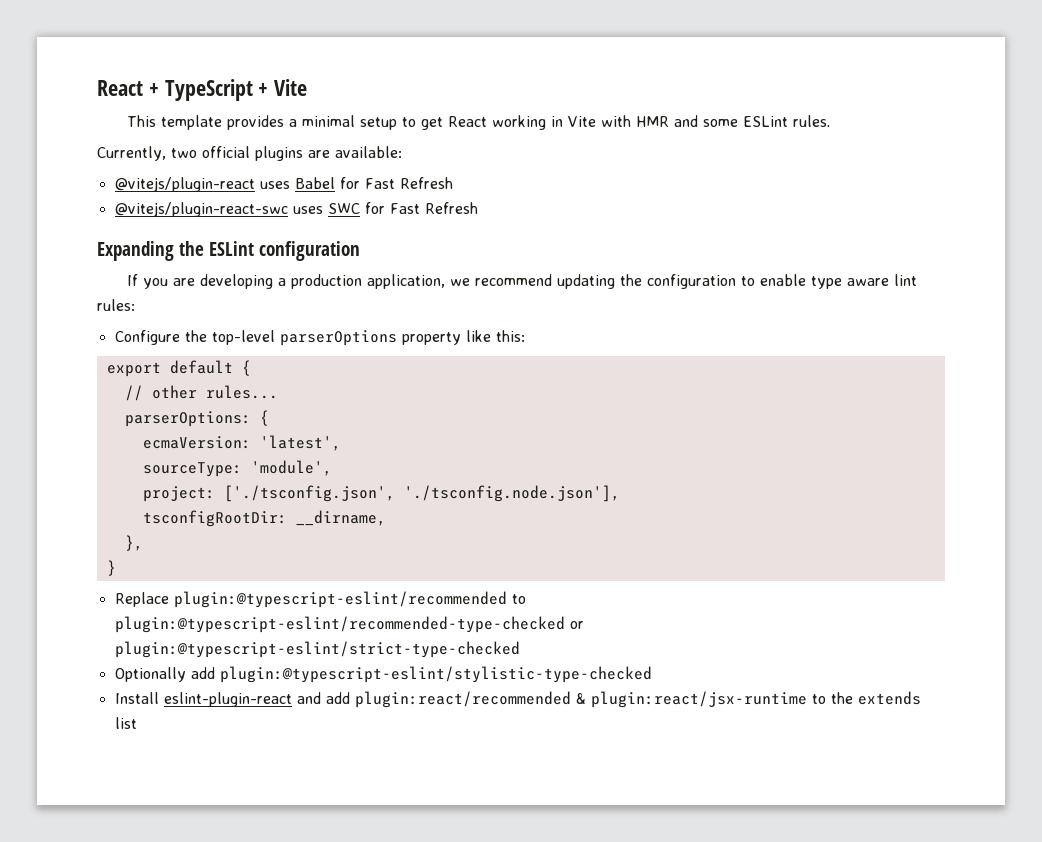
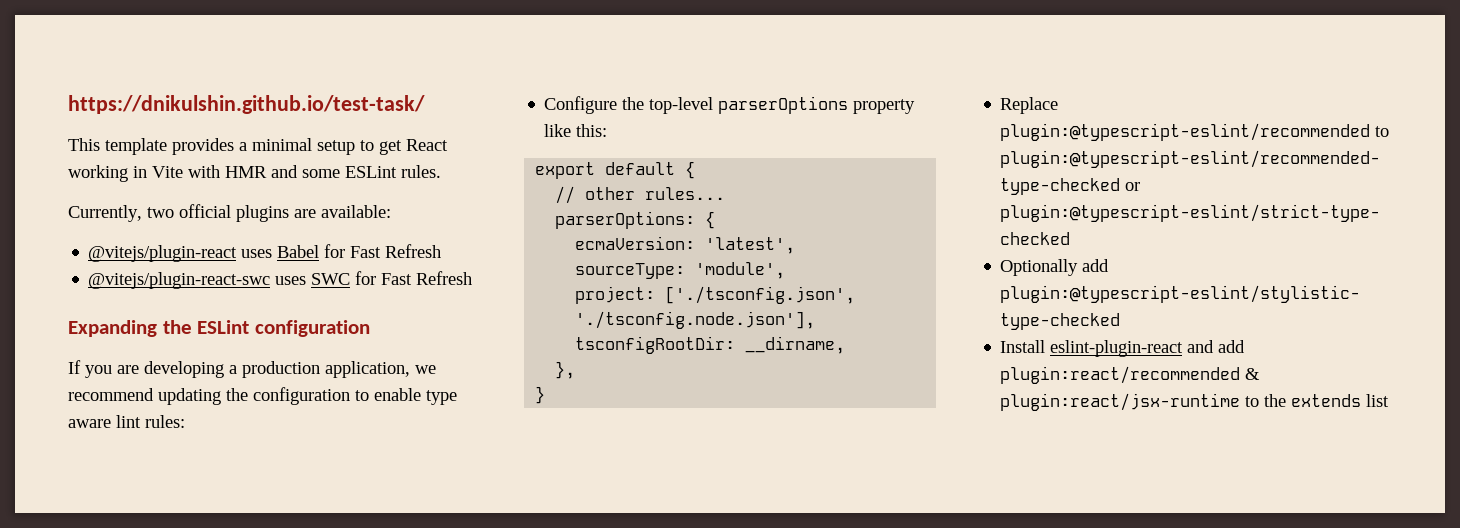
[97,79,308,101] React + TypeScript + Vite -> [68,95,425,114] https://dnikulshin.github.io/test-task/

